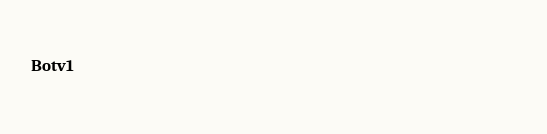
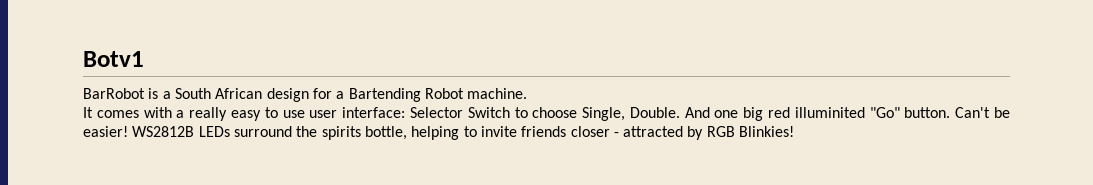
(74, 65) none -> [83,88,528,102] [83,107,1010,121] [83,126,795,140] // BarRobot is a South African design for a Bartending Robot machine. // It comes with a really easy to use user interface: Selector Switch to choose Single, Double. And one big red illuminited "Go" button. Can't be easier! WS2812B LEDs surround the spirits bottle, helping to invite friends closer - attracted by RGB Blinkies!

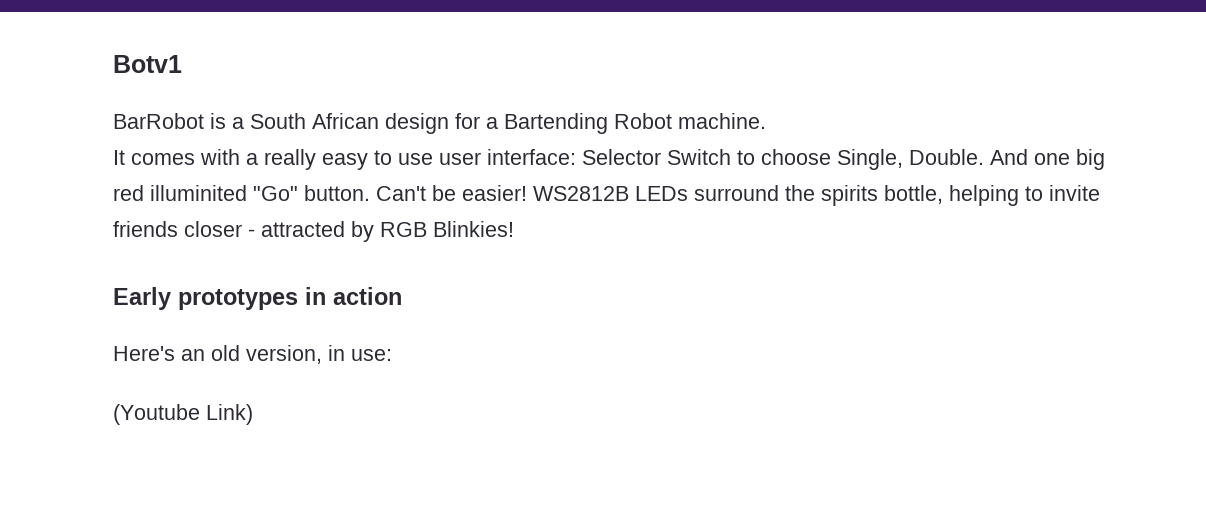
(795, 131) none -> [113,287,402,310] [113,345,392,364] [113,404,253,425] // Early prototypes in action // Here's an old version, in use: // (Youtube Link)

